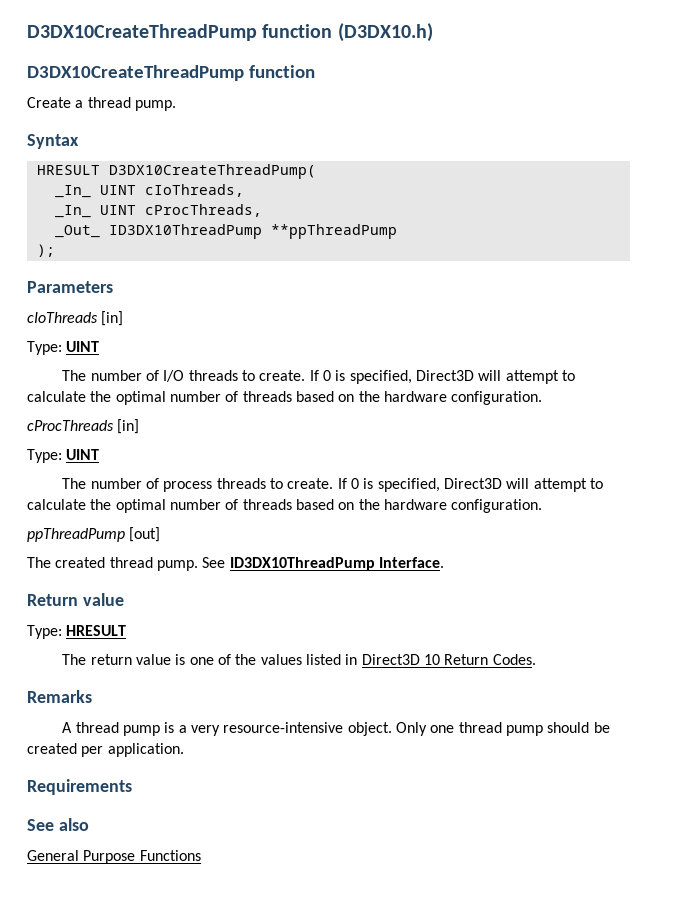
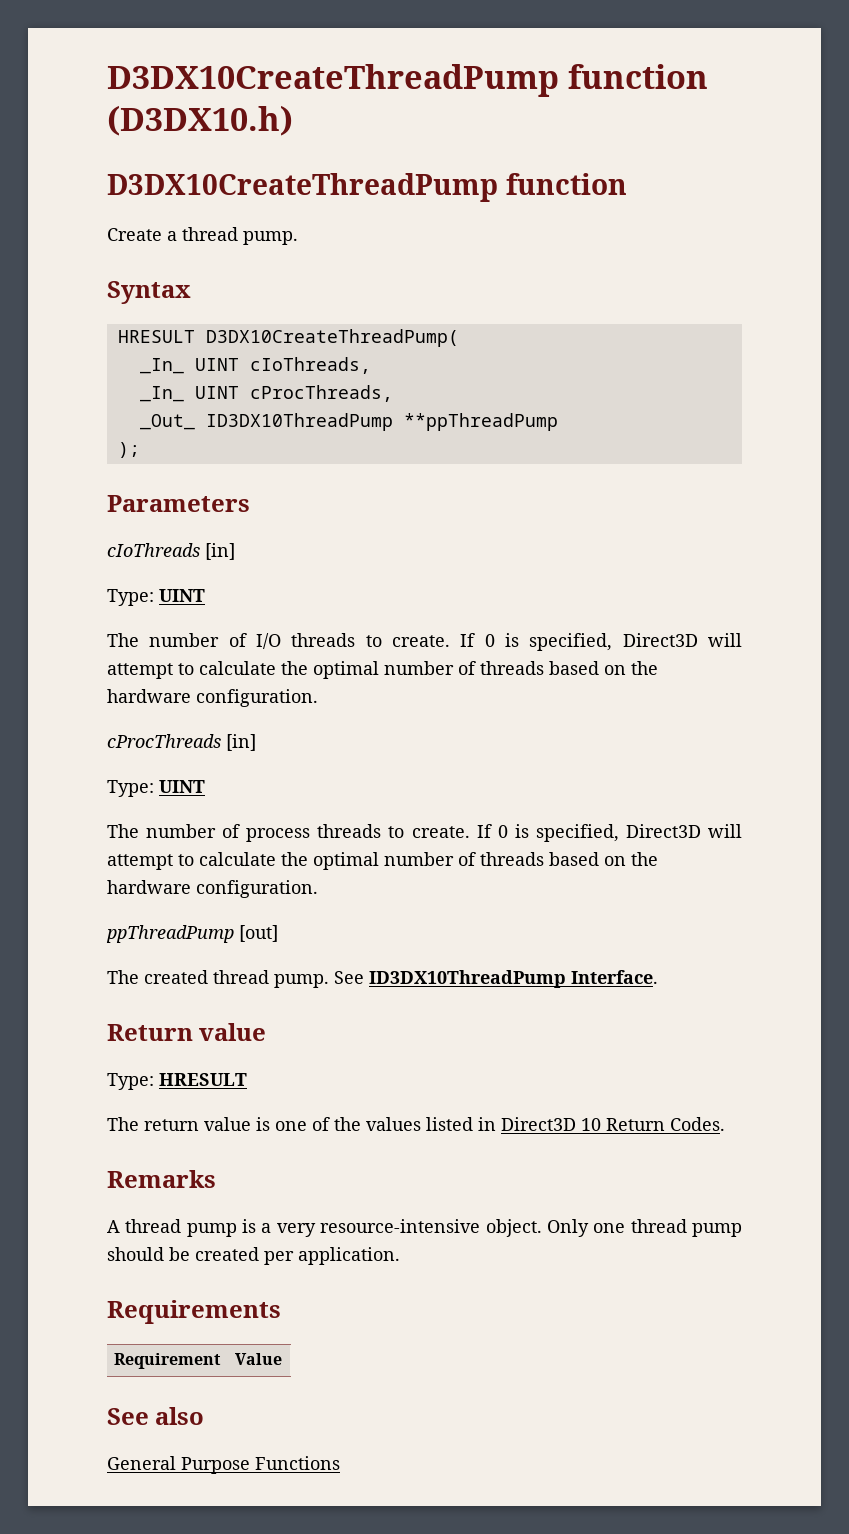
(132, 787) none -> [114,1353,222,1369] [235,1353,283,1365] // Requirement | Value

